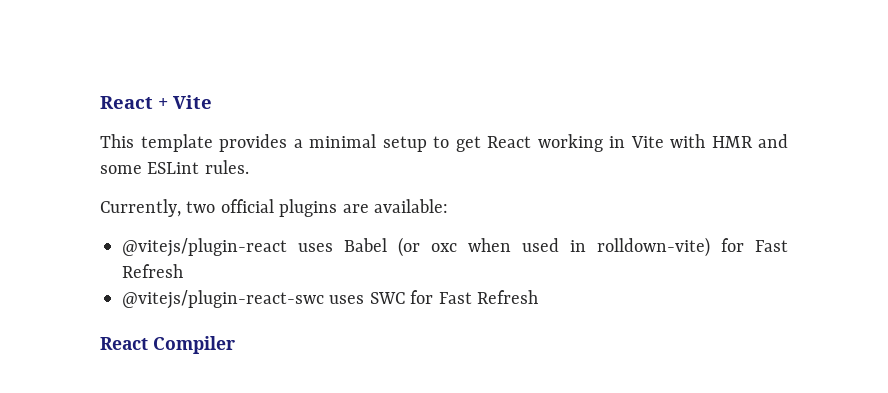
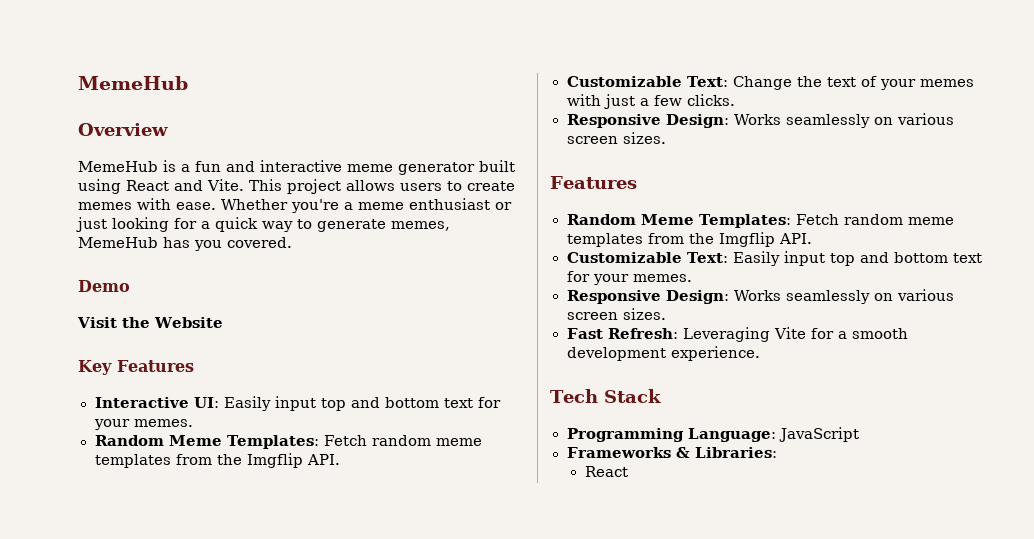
[100,95,212,109] [100,134,788,152] [100,160,249,174] [100,199,448,217] [122,237,788,257] [122,264,183,278] [122,290,538,309] [100,336,235,354] React + Vite // This template provides a minimal setup to get React working in Vite with HMR and some ESLint rules. // Currently, two official plugins are available: // @vitejs/plugin-react uses Babel (or oxc when used in rolldown-vite) for Fast Refresh // @vitejs/plugin-react-swc uses SWC for Fast Refresh // React Compiler -> [78,76,188,90] [78,123,168,136] [78,160,515,175] [78,179,515,194] [78,198,512,213] [76,217,450,232] [78,237,292,251] [78,280,130,292] [77,317,223,328] [78,360,194,375] [94,396,501,411] [93,419,193,430] [94,435,483,449] [94,453,340,468] [566,76,975,90] [566,94,735,109] [566,113,955,128] [566,132,666,144] [550,176,637,189] [566,214,955,228] [566,232,812,247] [566,251,983,266] [566,271,692,285] [566,289,955,304] [566,308,666,320] [566,327,908,342] [566,346,760,361] [550,389,661,403] [566,427,859,442] [566,447,777,458] [584,466,628,477] MemeHub // Overview // MemeHub is a fun and interactive meme generator built using React and Vite. This project allows users to create memes with ease. Whether you're a meme enthusiast or just looking for a quick way to generate memes, MemeHub has you covered. // Demo // Visit the Website // Key Features // Interactive UI: Easily input top and bottom text for your memes. // Random Meme Templates: Fetch random meme templates from the Imgflip API. // Customizable Text: Change the text of your memes with just a few clicks. // Responsive Design: Works seamlessly on various screen sizes. // Features // Random Meme Templates: Fetch random meme templates from the Imgflip API. // Customizable Text: Easily input top and bottom text for your memes. // Responsive Design: Works seamlessly on various screen sizes. // Fast Refresh: Leveraging Vite for a smooth development experience. // Tech Stack // Programming Language: JavaScript // Frameworks & Libraries: // React

